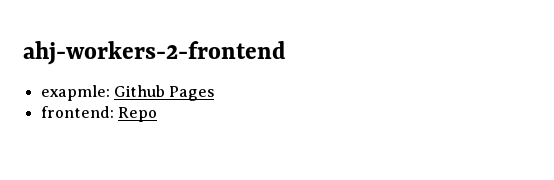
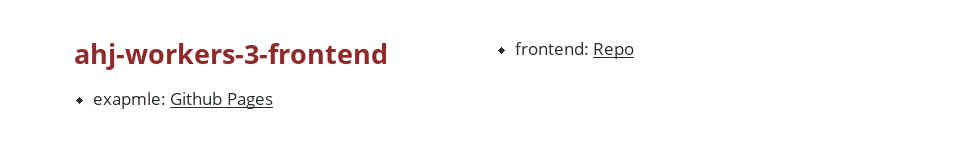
[23,41,286,65] ahj-workers-2-frontend -> [74,43,388,70] ahj-workers-3-frontend

